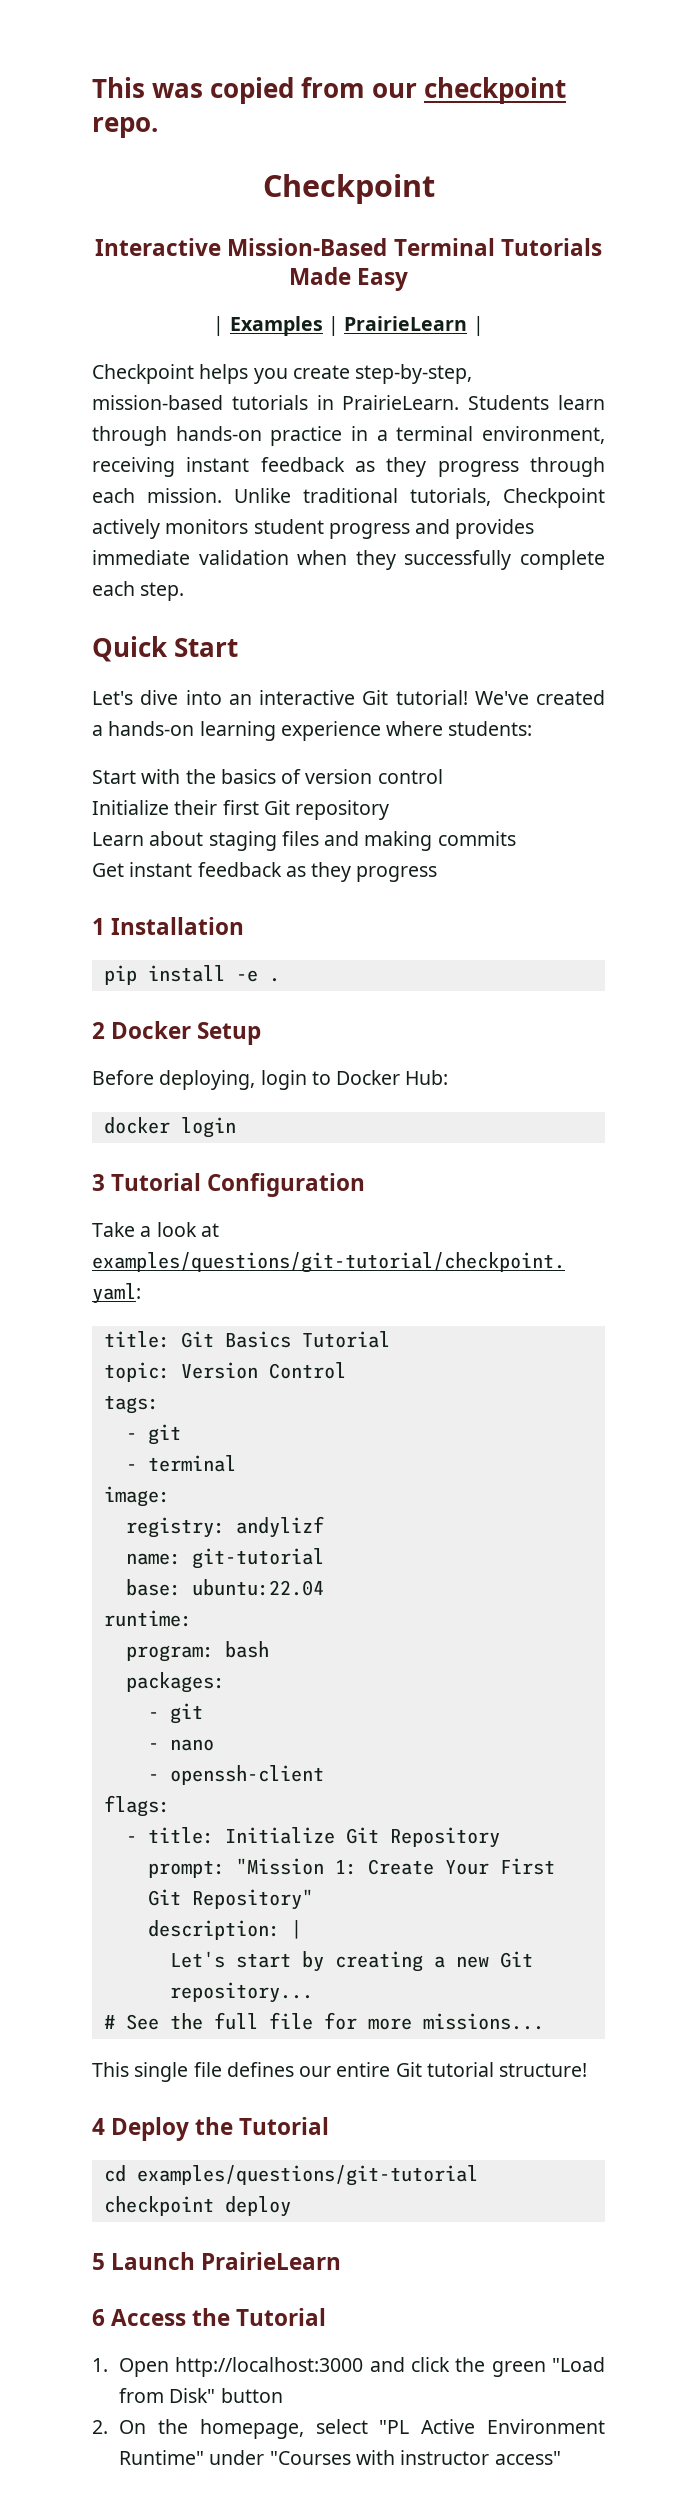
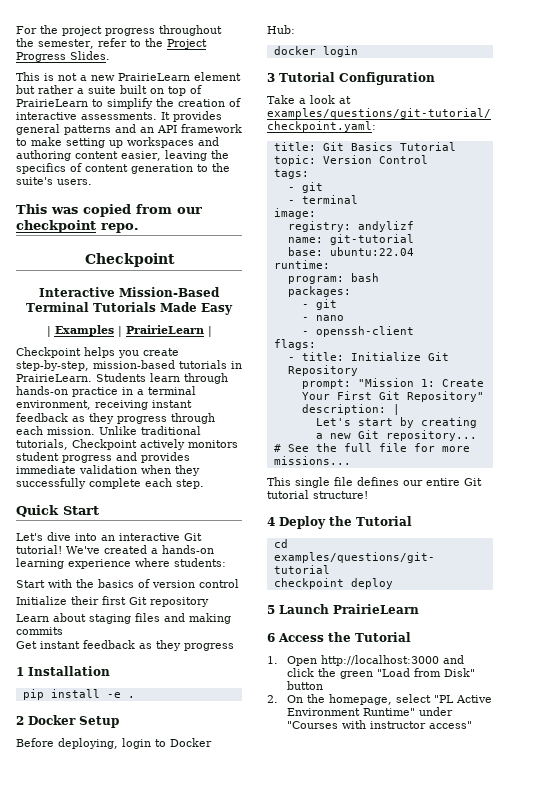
(92, 87) none -> [16,25,222,36] [16,38,207,49] [16,51,110,62] [16,72,241,81] [16,85,202,96] [16,98,241,109] [16,111,222,122] [16,124,242,135] [16,137,219,148] [16,150,229,161] [16,163,230,174] [16,177,92,185] For the project progress throughout the semester, refer to the Project Progress Slides. // This is not a new PrairieLearn element but rather a suite built on top of PrairieLearn to simplify the creation of interactive assessments. It provides general patterns and an API framework to make setting up workspaces and authoring content easier, leaving the specifics of content generation to the suite's users. //

